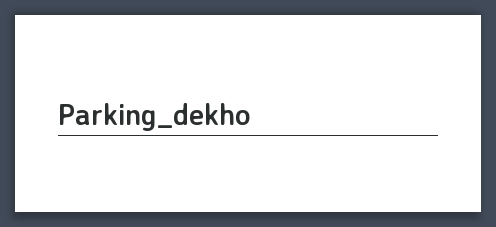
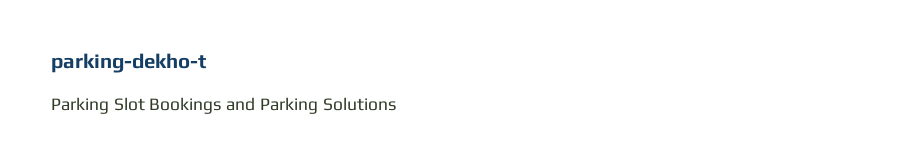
[58,103,251,131] Parking_dekho -> [51,53,206,73] [51,97,396,114] parking-dekho-t // Parking Slot Bookings and Parking Solutions

